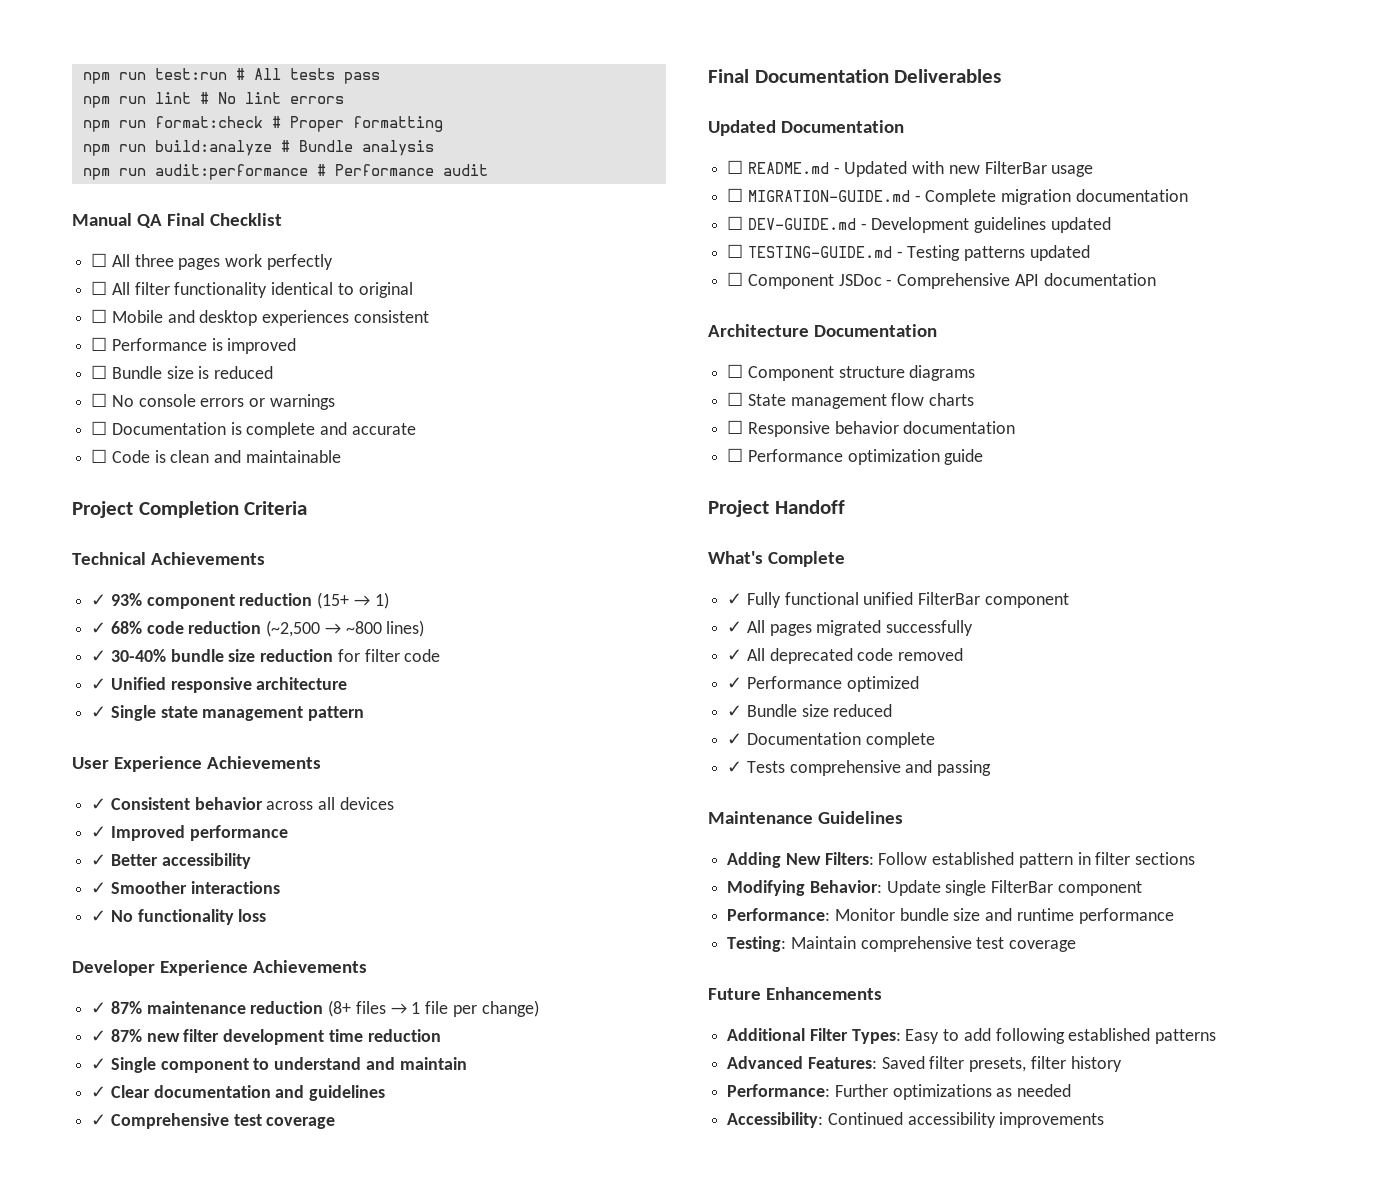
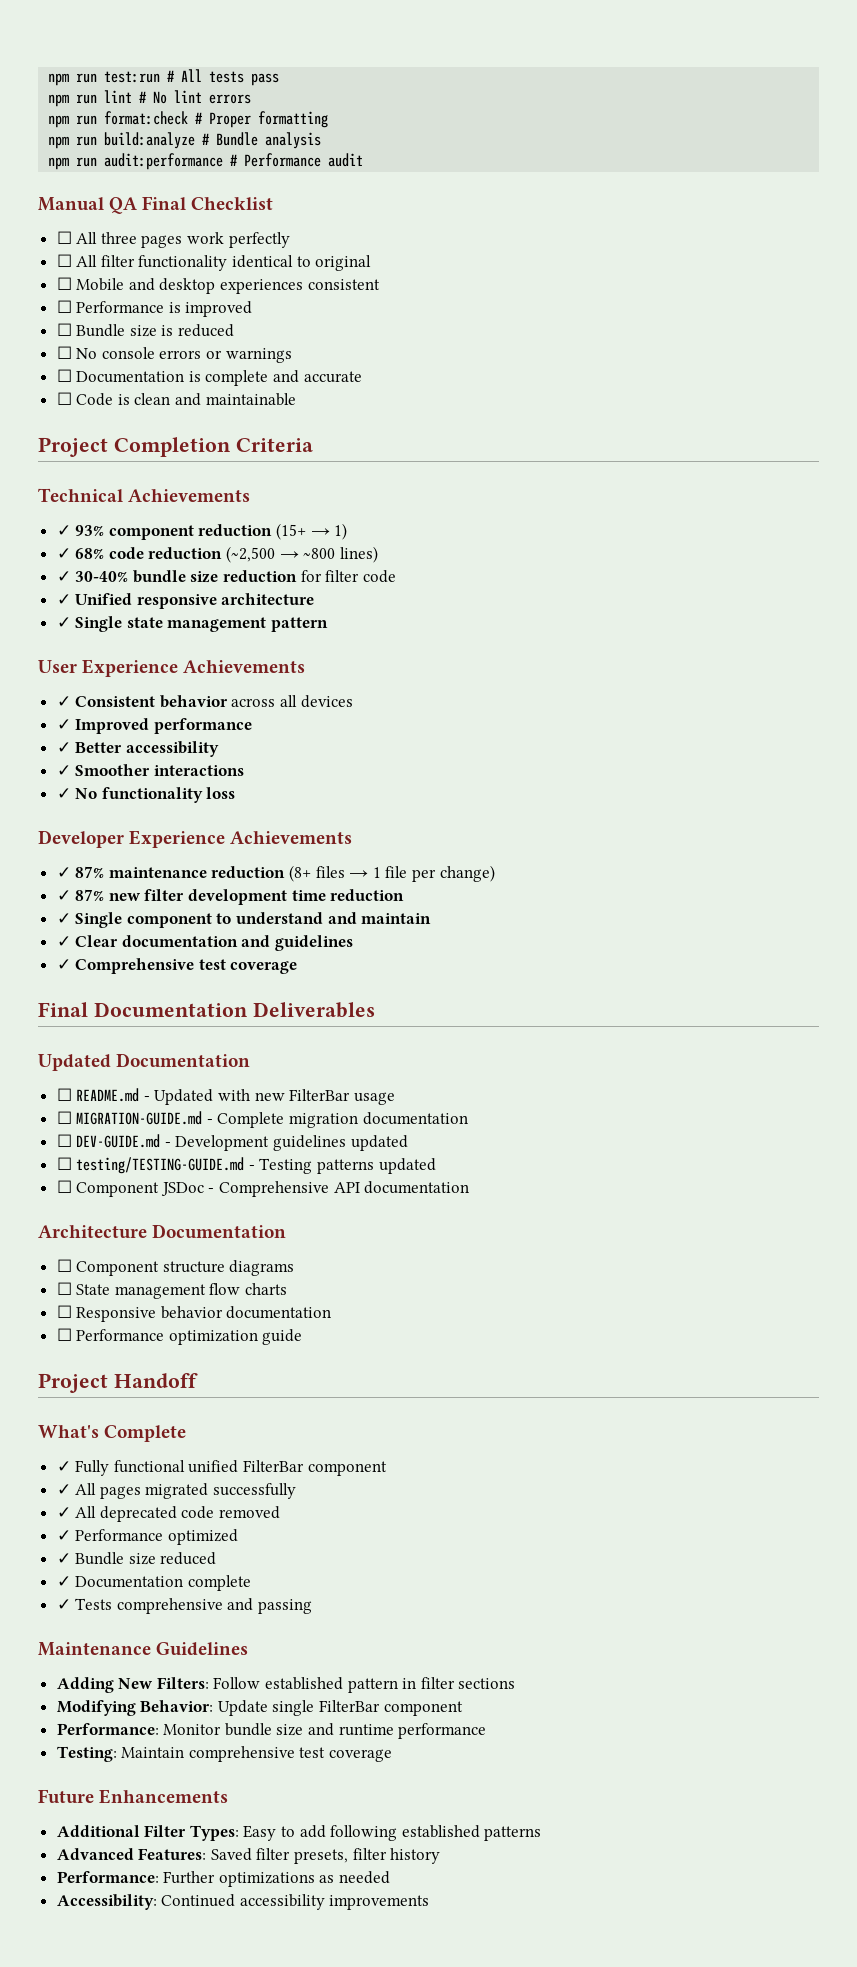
[747,246,892,258] TESTING-GUIDE.md -> [76,1157,245,1174] testing/TESTING-GUIDE.md

